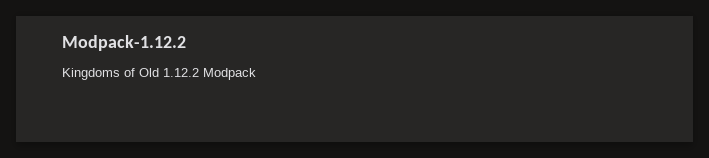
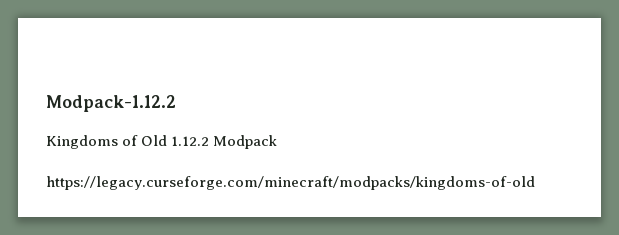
(256, 74) none -> [46,176,535,190] // https://legacy.curseforge.com/minecraft/modpacks/kingdoms-of-old

